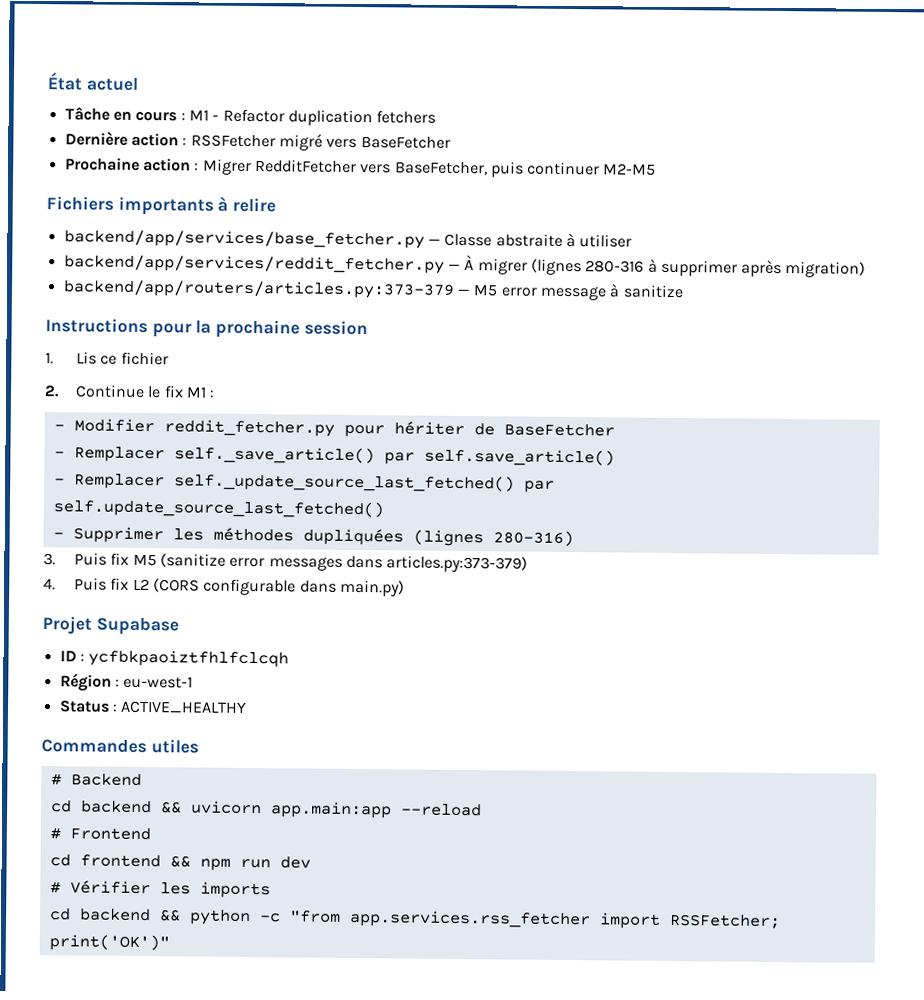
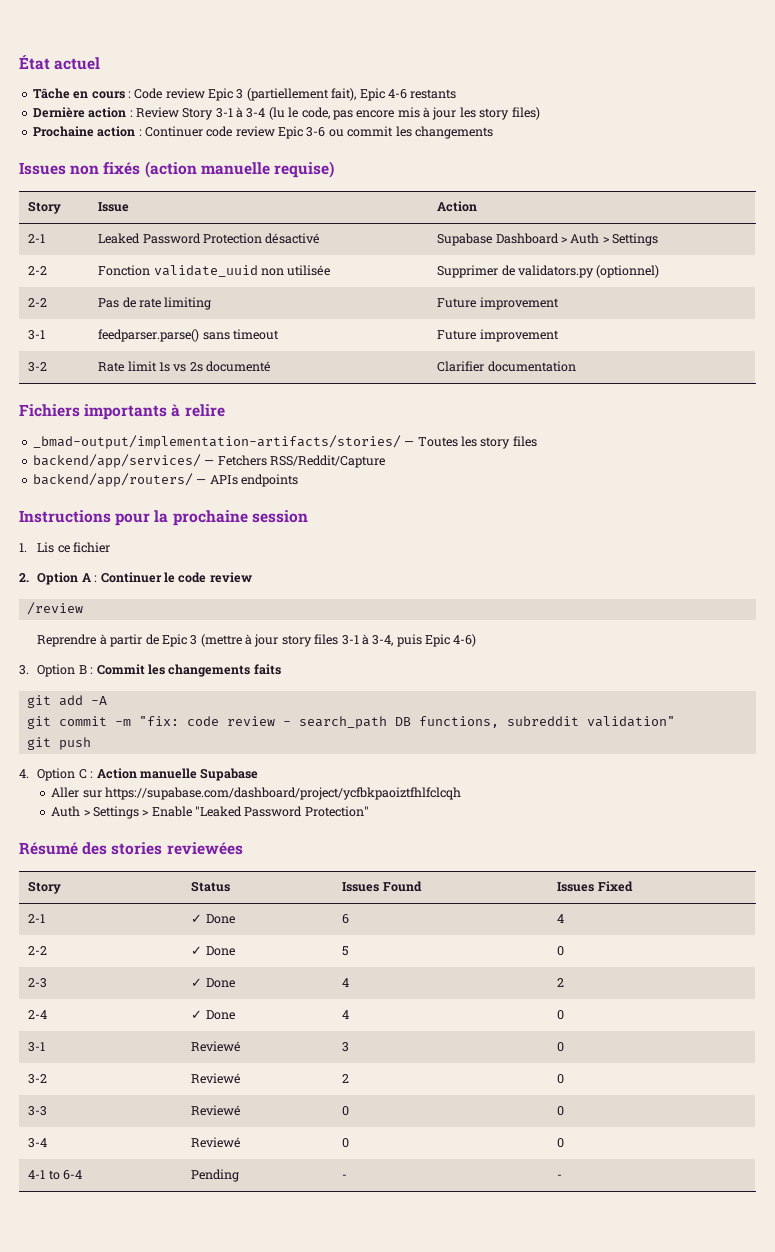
[188,108,437,127] [64,131,451,151] [64,157,657,178] [46,196,277,216] [63,229,633,249] [63,254,867,278] [62,279,684,301] M1 - Refactor duplication fetchers // Dernière action : RSSFetcher migré vers BaseFetcher // Prochaine action : Migrer RedditFetcher vers BaseFetcher, puis continuer M2-M5 // Fichiers importants à relire // backend/app/services/base_fetcher.py — Classe abstraite à utiliser // backend/app/services/reddit_fetcher.py — À migrer (lignes 280-316 à supprimer après migration) // backend/app/routers/articles.py:373-379 — M5 error message à sanitize -> [134,88,457,101] [32,107,540,120] [32,126,493,139] [19,161,334,178] [28,201,62,214] [98,202,130,212] [437,201,478,212] [28,234,46,243] [98,233,321,244] [437,233,659,246] [28,266,48,275] [98,265,331,277] [437,265,660,278] [28,298,48,307] [98,297,212,310] [437,297,559,310] [28,330,46,340] [98,329,280,342] [437,329,559,342] [28,362,48,372] [98,361,272,372] [437,361,576,372] [19,404,225,420] [32,435,537,449] [32,454,385,468] [32,473,298,487] Code review Epic 3 (partiellement fait), Epic 4-6 restants // Dernière action : Review Story 3-1 à 3-4 (lu le code, pas encore mis à jour les story files) // Prochaine action : Continuer code review Epic 3-6 ou commit les changements // Issues non fixés (action manuelle requise) // Story | Issue | Action // 2-1 | Leaked Password Protection désactivé | Supabase Dashboard > Auth > Settings // 2-2 | Fonction validate_uuid non utilisée | Supprimer de validators.py (optionnel) // 2-2 | Pas de rate limiting | Future improvement // 3-1 | feedparser.parse() sans timeout | Future improvement // 3-2 | Rate limit 1s vs 2s documenté | Clarifier documentation // Fichiers importants à relire // _bmad-output/implementation-artifacts/stories/ — Toutes les story files // backend/app/services/ — Fetchers RSS/Reddit/Capture // backend/app/routers/ — APIs endpoints
[75,384,216,399] [53,418,615,438] [53,446,615,467] [53,473,555,493] [52,499,384,519] [52,526,574,547] [43,552,529,573] [43,577,405,597] [42,616,179,636] [59,649,290,668] [59,673,194,692] [58,700,248,714] [41,739,199,754] [50,773,142,786] [50,800,482,819] [49,827,151,841] [49,854,311,871] [49,880,271,899] [49,908,781,930] [48,934,170,952] Continue le fix M1 : // - Modifier reddit_fetcher.py pour hériter de BaseFetcher // - Remplacer self._save_article() par self.save_article() // - Remplacer self._update_source_last_fetched() par self.update_source_last_fetched() // - Supprimer les méthodes dupliquées (lignes 280-316) // 3. Puis fix M5 (sanitize error messages dans articles.py:373-379) // 4. Puis fix L2 (CORS configurable dans main.py) // Projet Supabase // ID : ycfbkpaoiztfhlfclcqh // Région : eu-west-1 // Status : ACTIVE_HEALTHY // Commandes utiles // # Backend // cd backend && uvicorn app.main:app --reload // # Frontend // cd frontend && npm run dev // # Vérifier les imports // cd backend && python -c "from app.services.rss_fetcher import RSSFetcher; print('OK')" -> [37,572,252,585] [26,602,83,615] [37,634,477,647] [19,664,281,677] [26,695,107,708] [26,716,675,729] [26,737,91,750] [19,768,259,781] [51,787,461,800] [51,806,369,819] [19,842,243,855] [28,881,62,894] [191,881,231,892] [342,881,422,892] [557,881,633,892] [28,914,46,923] [191,914,235,924] [342,914,350,924] [557,914,565,923] [28,946,48,955] [191,946,235,956] [342,946,350,956] [557,946,565,956] [28,978,48,988] [191,978,235,988] [342,978,350,987] [557,978,565,987] [28,1010,48,1019] [191,1010,235,1020] [342,1010,350,1019] [557,1010,565,1020] [28,1042,46,1052] [191,1041,242,1052] [342,1042,350,1052] [557,1042,565,1052] [28,1074,48,1084] [191,1073,242,1084] [342,1074,350,1083] [557,1074,565,1084] [28,1106,48,1116] [191,1105,242,1116] [342,1106,350,1116] [557,1106,565,1116] [28,1138,48,1148] [191,1137,242,1148] [342,1138,350,1148] [557,1138,565,1148] [28,1170,83,1180] [191,1169,240,1182] [342,1174,348,1179] [557,1174,563,1179] Option A : Continuer le code review // /review // Reprendre à partir de Epic 3 (mettre à jour story files 3-1 à 3-4, puis Epic 4-6) // 3. Option B : Commit les changements faits // git add -A // git commit -m "fix: code review - search_path DB functions, subreddit validation" // git push // 4. Option C : Action manuelle Supabase // Aller sur https://supabase.com/dashboard/project/ycfbkpaoiztfhlfclcqh // Auth > Settings > Enable "Leaked Password Protection" // Résumé des stories reviewées // Story | Status | Issues Found | Issues Fixed // 2-1 | ✓ Done | 6 | 4 // 2-2 | ✓ Done | 5 | 0 // 2-3 | ✓ Done | 4 | 2 // 2-4 | ✓ Done | 4 | 0 // 3-1 | Reviewé | 3 | 0 // 3-2 | Reviewé | 2 | 0 // 3-3 | Reviewé | 0 | 0 // 3-4 | Reviewé | 0 | 0 // 4-1 to 6-4 | Pending | - | -

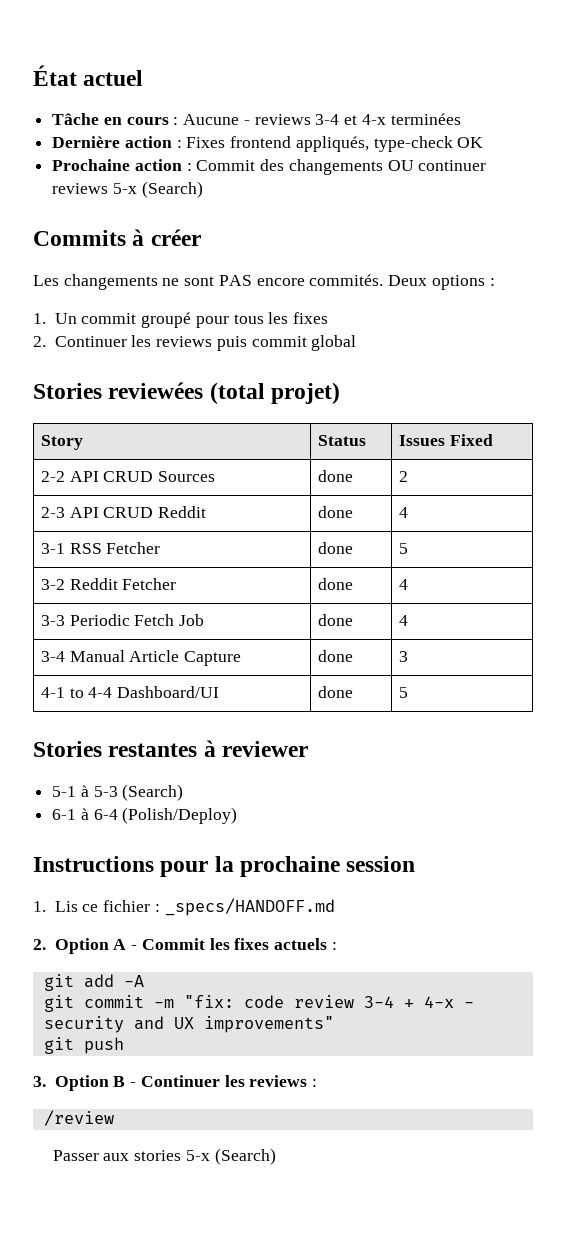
[134,88,457,101] [32,107,540,120] [32,126,493,139] [19,161,334,178] [28,201,62,214] [98,202,130,212] [437,201,478,212] [28,234,46,243] [98,233,321,244] [437,233,659,246] [28,266,48,275] [98,265,331,277] [437,265,660,278] [28,298,48,307] [98,297,212,310] [437,297,559,310] [28,330,46,340] [98,329,280,342] [437,329,559,342] [28,362,48,372] [98,361,272,372] [437,361,576,372] [19,404,225,420] [32,435,537,449] [32,454,385,468] [32,473,298,487] Code review Epic 3 (partiellement fait), Epic 4-6 restants // Dernière action : Review Story 3-1 à 3-4 (lu le code, pas encore mis à jour les story files) // Prochaine action : Continuer code review Epic 3-6 ou commit les changements // Issues non fixés (action manuelle requise) // Story | Issue | Action // 2-1 | Leaked Password Protection désactivé | Supabase Dashboard > Auth > Settings // 2-2 | Fonction validate_uuid non utilisée | Supprimer de validators.py (optionnel) // 2-2 | Pas de rate limiting | Future improvement // 3-1 | feedparser.parse() sans timeout | Future improvement // 3-2 | Rate limit 1s vs 2s documenté | Clarifier documentation // Fichiers importants à relire // _bmad-output/implementation-artifacts/stories/ — Toutes les story files // backend/app/services/ — Fetchers RSS/Reddit/Capture // backend/app/routers/ — APIs endpoints -> [183,113,461,125] [52,136,484,152] [52,159,487,175] [52,181,203,198] [33,229,201,246] [33,274,495,290] [33,312,329,328] [33,335,357,351] [33,382,341,404] [40,435,83,450] [317,435,366,446] [398,434,493,446] [40,471,215,482] [317,470,353,482] [398,471,408,482] [40,506,206,518] [317,506,353,518] [398,507,408,518] [40,542,161,554] [317,542,353,554] [398,543,408,554] [40,578,177,590] [317,578,353,590] [398,579,408,590] [40,614,204,626] [317,614,353,626] [398,615,408,626] [40,650,241,666] [317,650,353,662] [398,651,408,662] [40,686,219,698] [317,686,353,698] [398,687,408,698] [33,740,309,757] [52,784,184,801] [52,807,238,824] Aucune - reviews 3-4 et 4-x terminées // Dernière action : Fixes frontend appliqués, type-check OK // Prochaine action : Commit des changements OU continuer reviews 5-x (Search) // Commits à créer // Les changements ne sont PAS encore commités. Deux options : // 1. Un commit groupé pour tous les fixes // 2. Continuer les reviews puis commit global // Stories reviewées (total projet) // Story | Status | Issues Fixed // 2-2 API CRUD Sources | done | 2 // 2-3 API CRUD Reddit | done | 4 // 3-1 RSS Fetcher | done | 5 // 3-2 Reddit Fetcher | done | 4 // 3-3 Periodic Fetch Job | done | 4 // 3-4 Manual Article Capture | done | 3 // 4-1 to 4-4 Dashboard/UI | done | 5 // Stories restantes à reviewer // 5-1 à 5-3 (Search) // 6-1 à 6-4 (Polish/Deploy)
(111, 547) none -> [154,898,335,916] : _specs/HANDOFF.md
[94,572,252,583] [26,602,83,615] [37,634,477,647] [19,664,281,677] : Continuer le code review // /review // Reprendre à partir de Epic 3 (mettre à jour story files 3-1 à 3-4, puis Epic 4-6) // 3. Option B : Commit les changements faits -> [131,938,337,950] - Commit les fixes actuels :
[282,716,675,729] [26,737,91,750] [19,768,259,781] [51,787,461,800] [51,806,369,819] [19,842,243,855] [28,881,62,894] [191,881,231,892] [342,881,422,892] [557,881,633,892] [28,914,46,923] [191,914,235,924] [342,914,350,924] [557,914,565,923] [28,946,48,955] [191,946,235,956] [342,946,350,956] [557,946,565,956] [28,978,48,988] [191,978,235,988] [342,978,350,987] [557,978,565,987] [28,1010,48,1019] [191,1010,235,1020] [342,1010,350,1019] [557,1010,565,1020] [28,1042,46,1052] [191,1041,242,1052] [342,1042,350,1052] [557,1042,565,1052] [28,1074,48,1084] [191,1073,242,1084] [342,1074,350,1083] [557,1074,565,1084] [28,1106,48,1116] [191,1105,242,1116] [342,1106,350,1116] [557,1106,565,1116] [28,1138,48,1148] [191,1137,242,1148] [342,1138,350,1148] [557,1138,565,1148] [28,1170,83,1180] [191,1169,240,1182] [342,1174,348,1179] [557,1174,563,1179] - search_path DB functions, subreddit validation" // git push // 4. Option C : Action manuelle Supabase // Aller sur https://supabase.com/dashboard/project/ycfbkpaoiztfhlfclcqh // Auth > Settings > Enable "Leaked Password Protection" // Résumé des stories reviewées // Story | Status | Issues Found | Issues Fixed // 2-1 | ✓ Done | 6 | 4 // 2-2 | ✓ Done | 5 | 0 // 2-3 | ✓ Done | 4 | 2 // 2-4 | ✓ Done | 4 | 0 // 3-1 | Reviewé | 3 | 0 // 3-2 | Reviewé | 2 | 0 // 3-3 | Reviewé | 0 | 0 // 3-4 | Reviewé | 0 | 0 // 4-1 to 6-4 | Pending | - | - -> [363,996,474,1008] [43,1016,334,1033] [43,1037,124,1054] [33,1075,318,1091] [43,1110,114,1126] [52,1148,276,1165] 3-4 + 4-x - security and UX improvements" // git push // 3. Option B - Continuer les reviews : // /review // Passer aux stories 5-x (Search)

